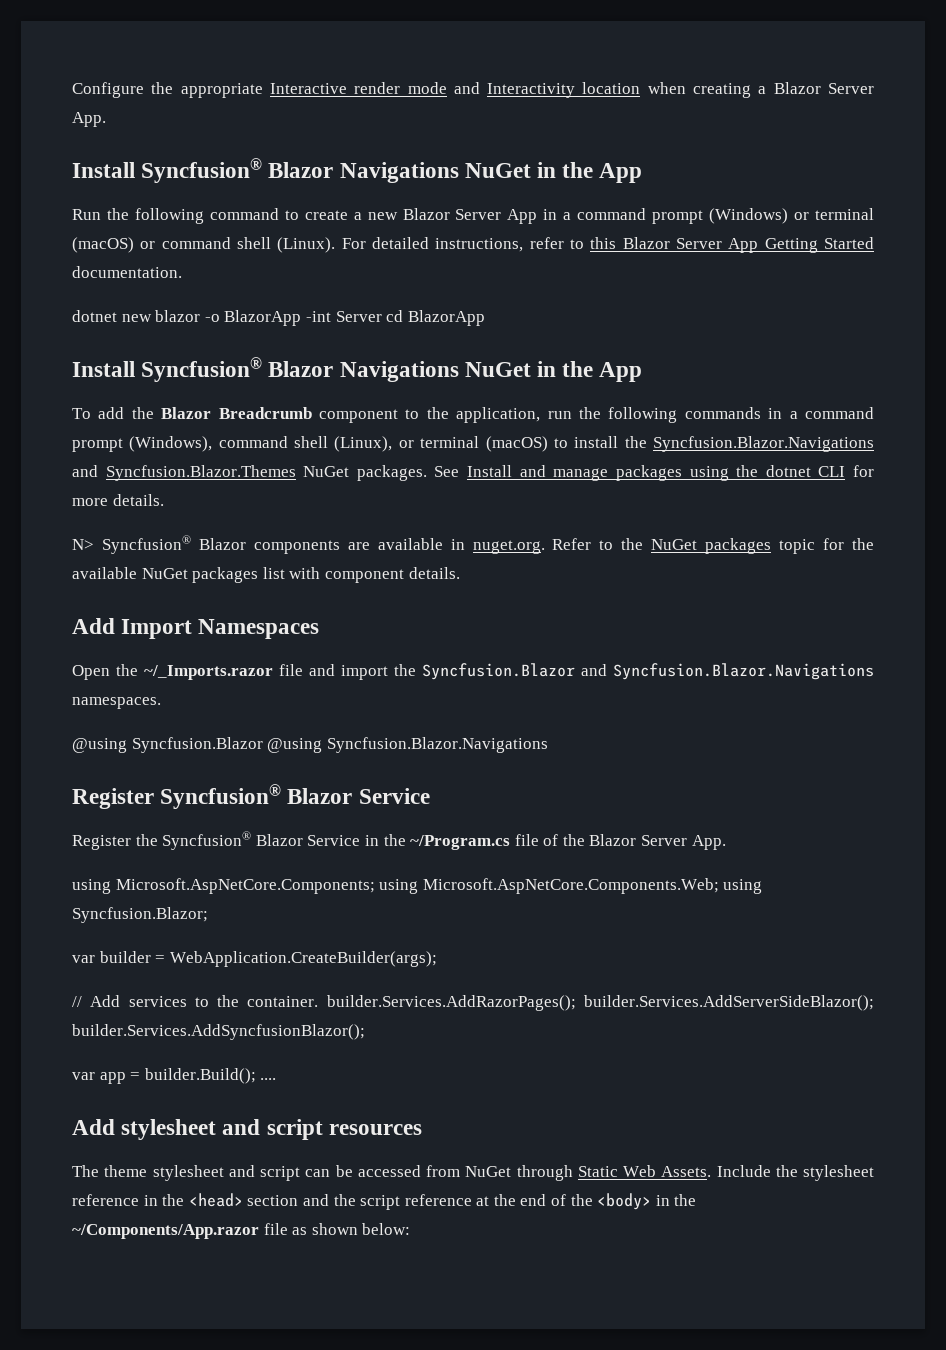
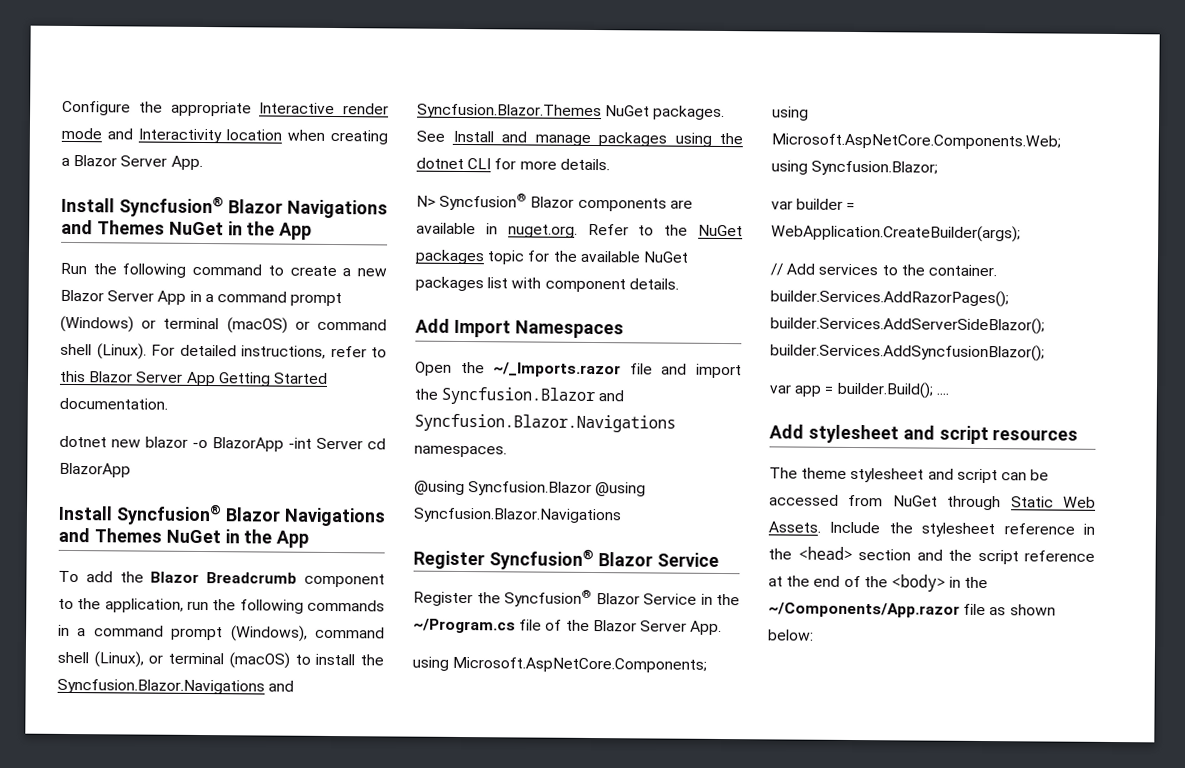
(459, 172) none -> [61,219,165,235] and Themes
(459, 371) none -> [58,527,162,543] and Themes

